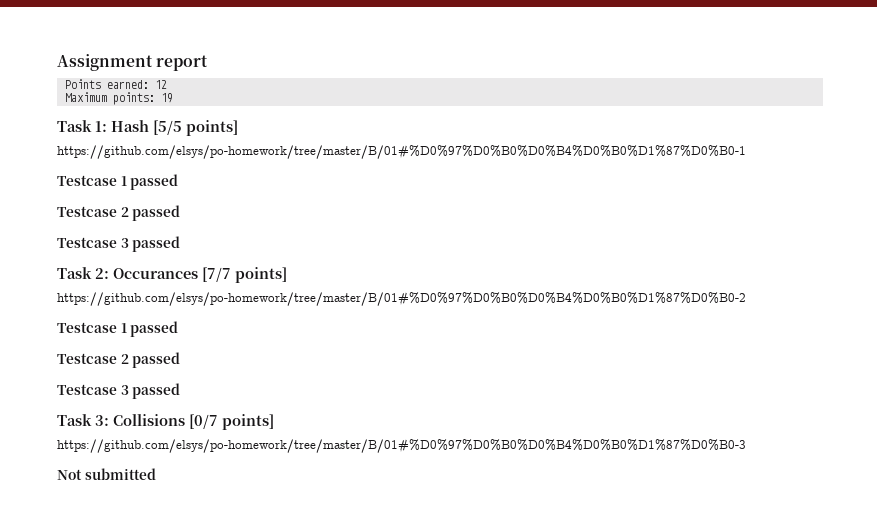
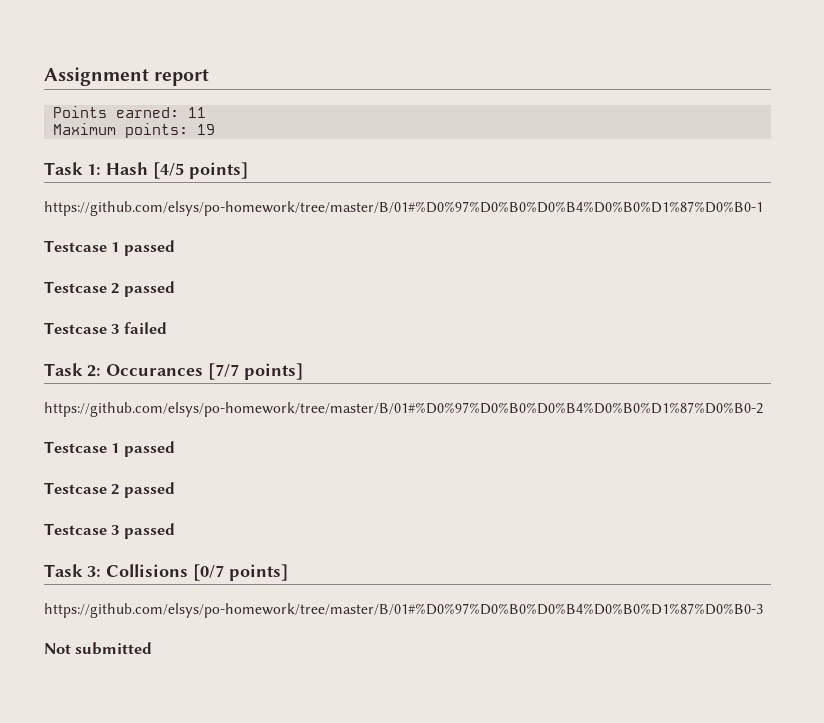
[154,80,167,89] 12 -> [188,107,207,118] 11
[153,120,182,135] [5/5 -> [153,162,184,179] [4/5
[132,236,181,252] passed -> [123,322,167,334] failed

